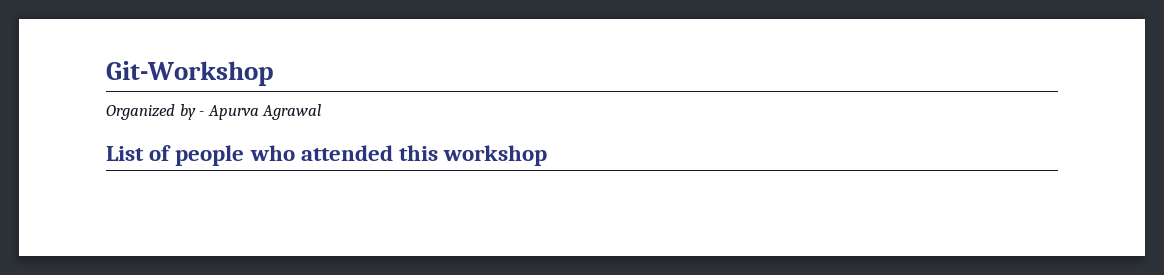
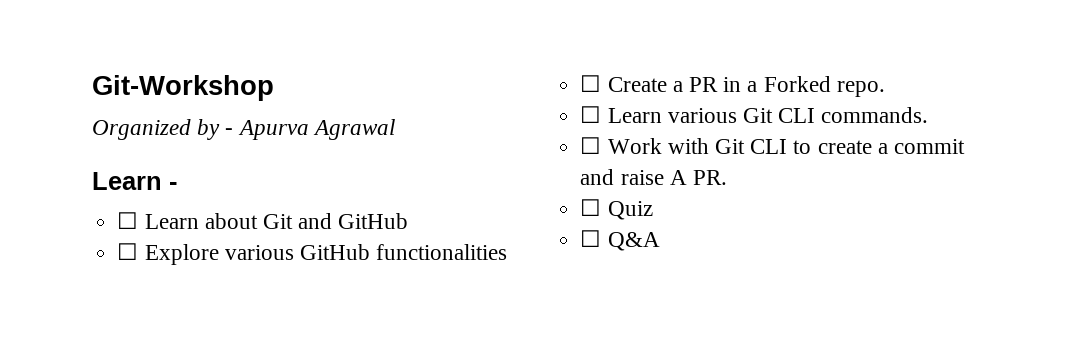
[106,145,548,166] List of people who attended this workshop -> [92,172,177,190] [117,212,409,229] [117,243,508,265] [580,75,885,97] [580,106,929,123] [580,137,965,154] [580,169,727,185] [580,199,653,220] [580,230,660,251] Learn - // ☐ Learn about Git and GitHub // ☐ Explore various GitHub functionalities // ☐ Create a PR in a Forked repo. // ☐ Learn various Git CLI commands. // ☐ Work with Git CLI to create a commit and raise A PR. // ☐ Quiz // ☐ Q&A

